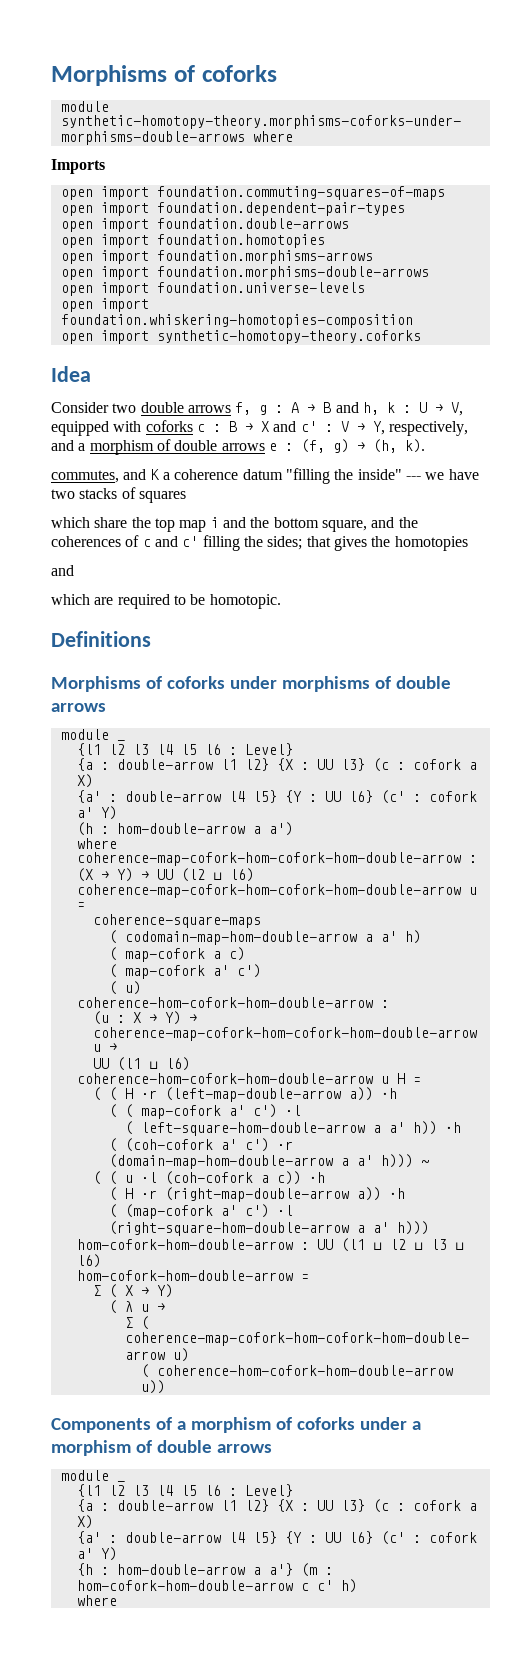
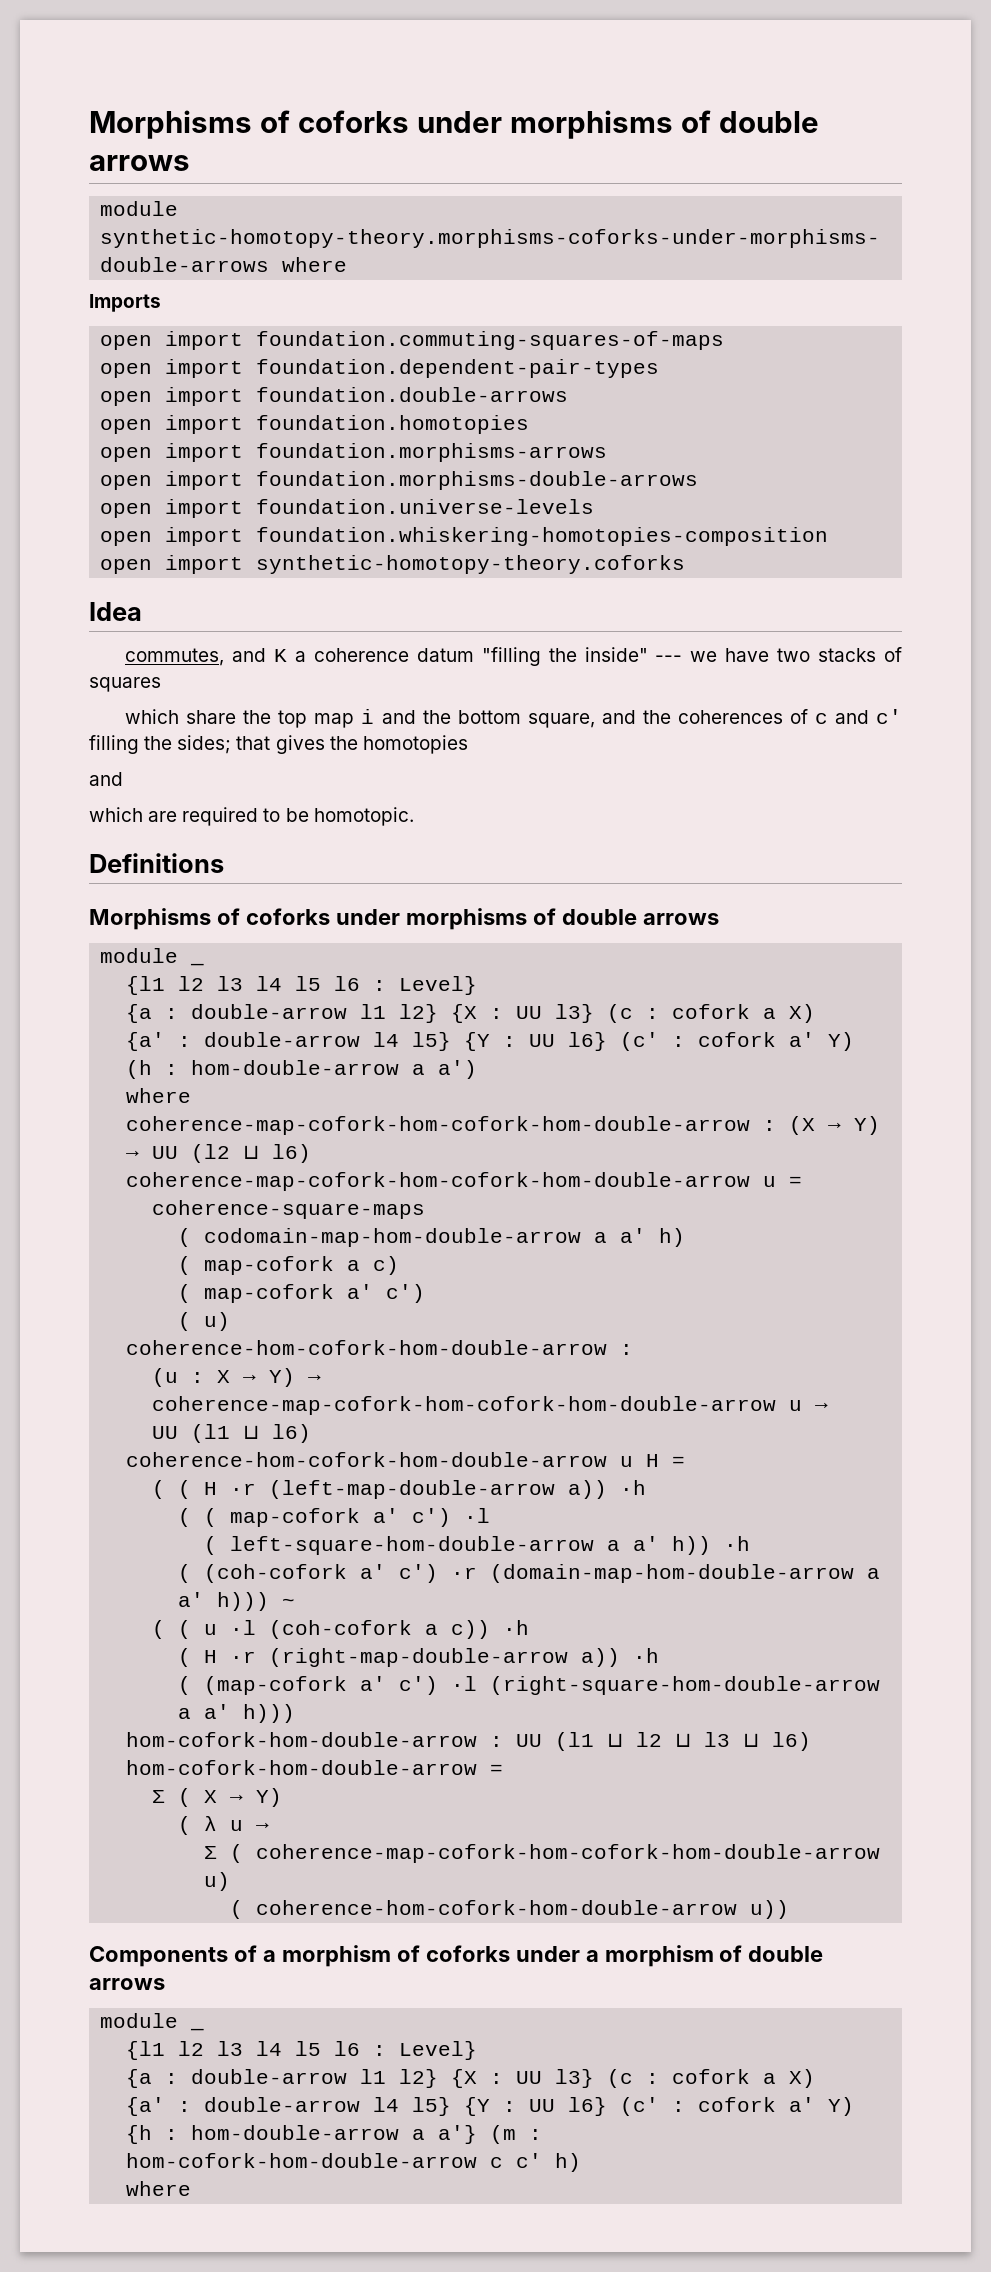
[51,65,277,86] Morphisms of coforks -> [89,110,819,139] [89,155,190,171] Morphisms of coforks under morphisms of double arrows
[51,402,463,416] [51,420,468,436] [51,439,425,455] // Consider two double arrows f, g : A → B and h, k : U → V, equipped with coforks c : B → X and c' : V → Y, respectively, and a morphism of double arrows e : (f, g) → (h, k). -> (142, 611) none

